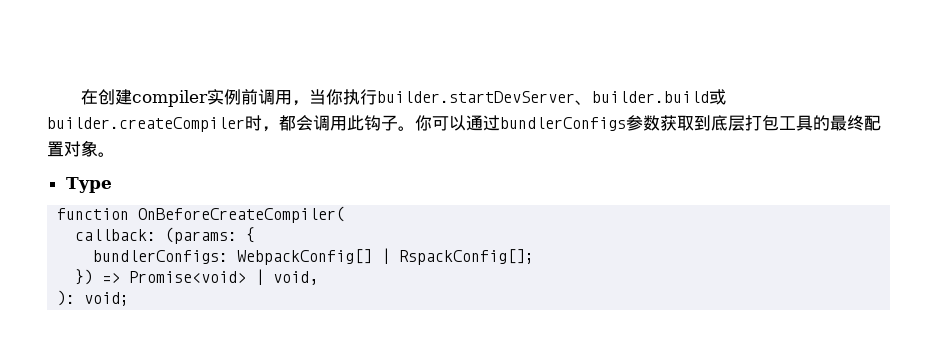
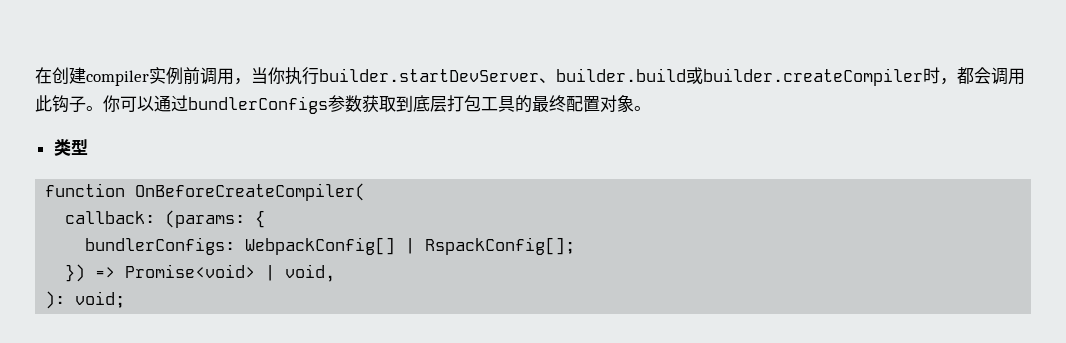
[65,177,112,193] Type -> [53,139,88,156] 类型

